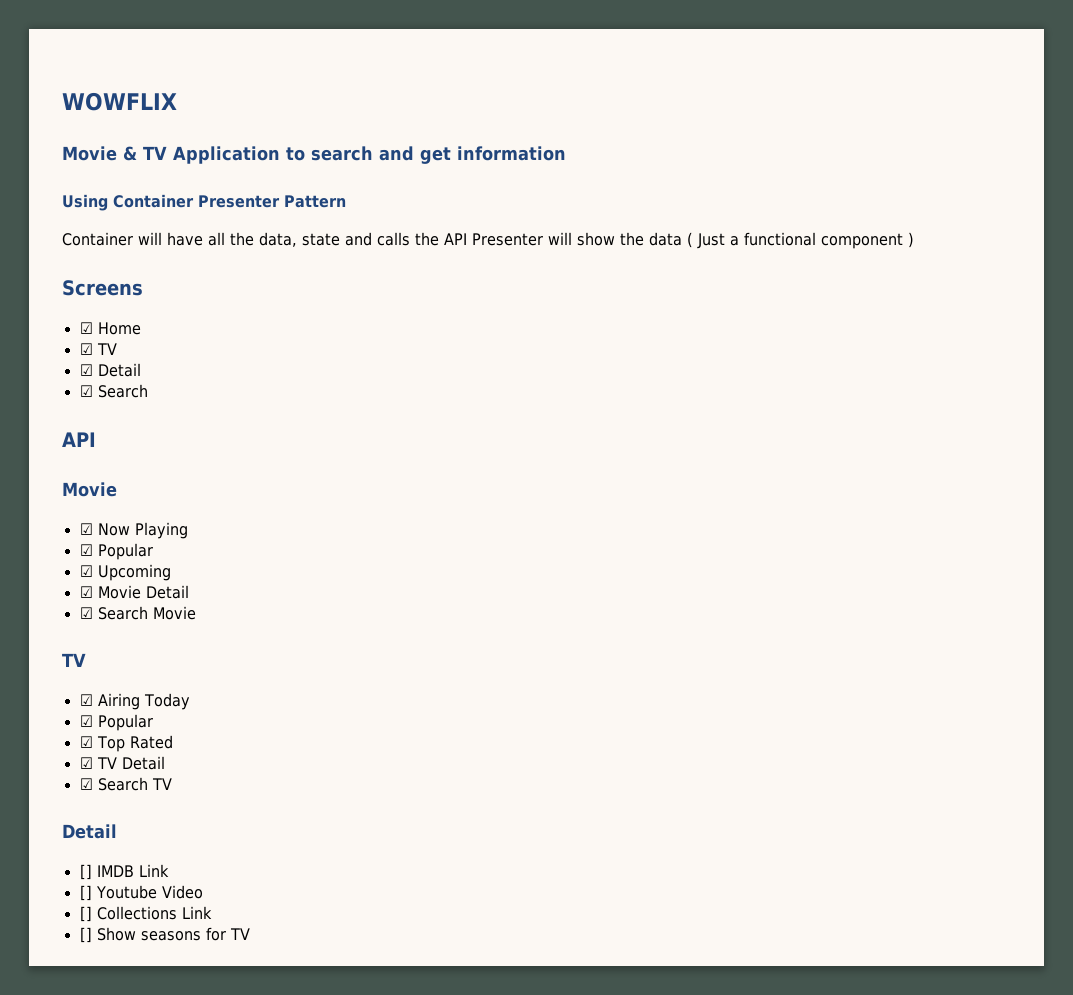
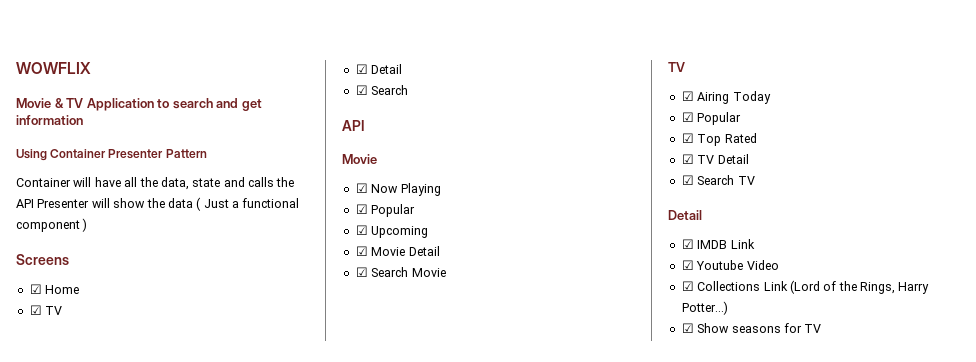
[79,864,92,880] [] -> [681,239,694,249] ☑
[79,885,92,901] [] -> [681,260,694,270] ☑
[79,906,92,922] [] -> [681,281,694,291] ☑
[79,927,92,943] // [] -> [789,280,930,294] [681,301,728,315] [681,323,694,333] (Lord of the Rings, Harry Potter...) // ☑

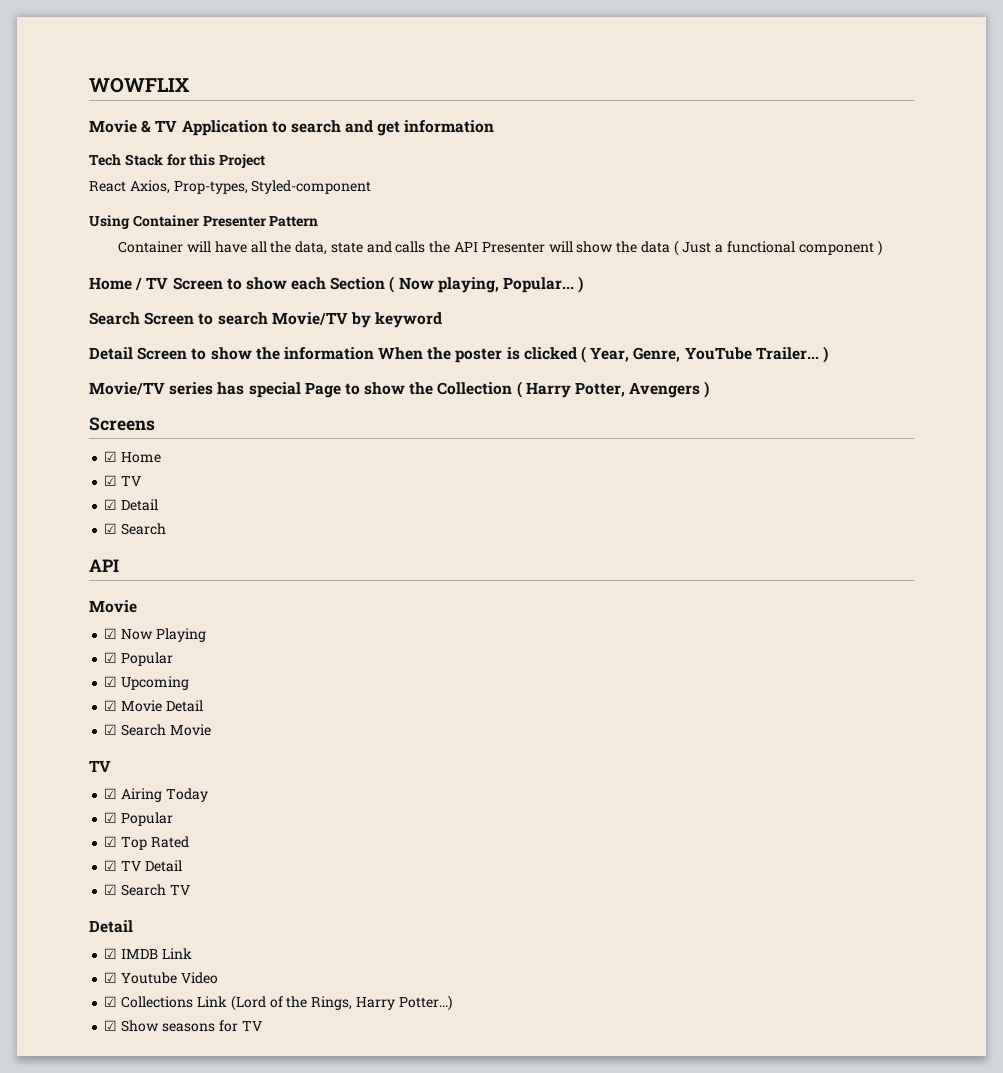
(83, 120) none -> [89,154,266,168] [89,180,372,194] // Tech Stack for this Project // React Axios, Prop-types, Styled-component
(88, 225) none -> [89,276,584,293] [89,312,443,328] [89,346,828,363] [89,381,710,398] // Home / TV Screen to show each Section ( Now playing, Popular... ) // Search Screen to search Movie/TV by keyword // Detail Screen to show the information When the poster is clicked ( Year, Genre, YouTube Trailer... ) // Movie/TV series has special Page to show the Collection ( Harry Potter, Avengers )

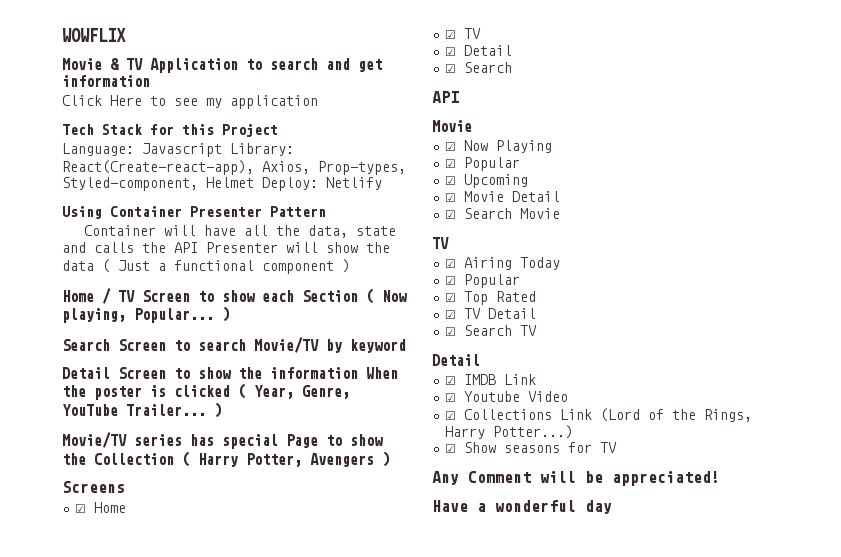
(495, 126) none -> [62,95,318,109] // Click Here to see my application
[89,180,372,194] React Axios, Prop-types, Styled-component -> [62,143,294,157] [62,160,406,175] [62,177,382,191] Language: Javascript Library: React(Create-react-app), Axios, Prop-types, Styled-component, Helmet Deploy: Netlify
(262, 1026) none -> [432,471,720,486] [432,500,612,514] // Any Comment will be appreciated! // Have a wonderful day

